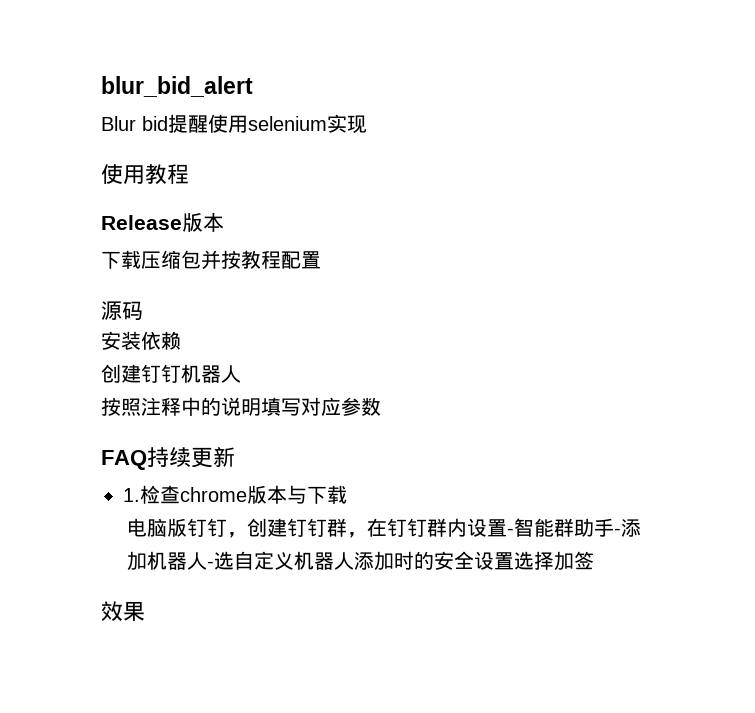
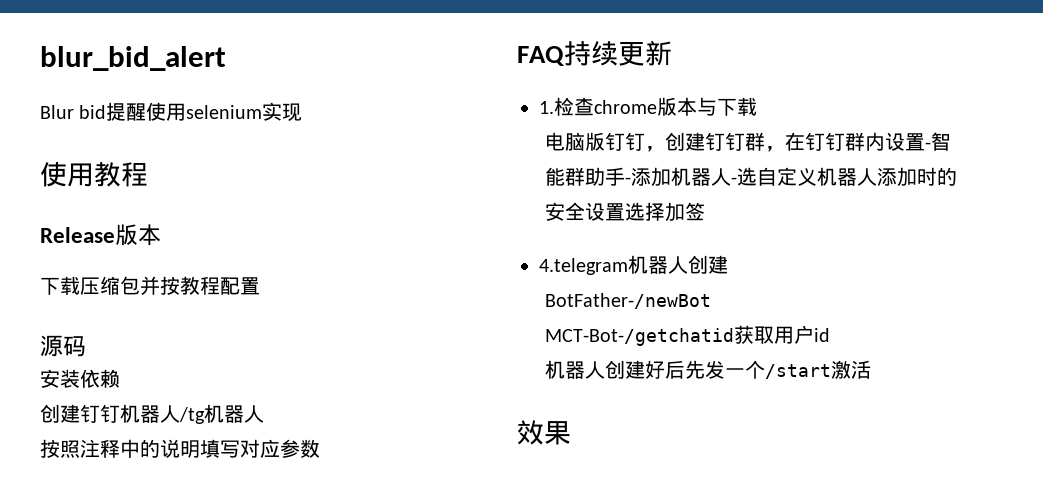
(241, 374) none -> [179,404,264,424] /tg机器人
(595, 560) none -> [539,255,728,275] [545,293,712,309] [545,325,831,346] [545,360,872,379] // 4.telegram机器人创建 // BotFather-/newBot // MCT-Bot-/getchatid获取用户id // 机器人创建好后先发一个/start激活

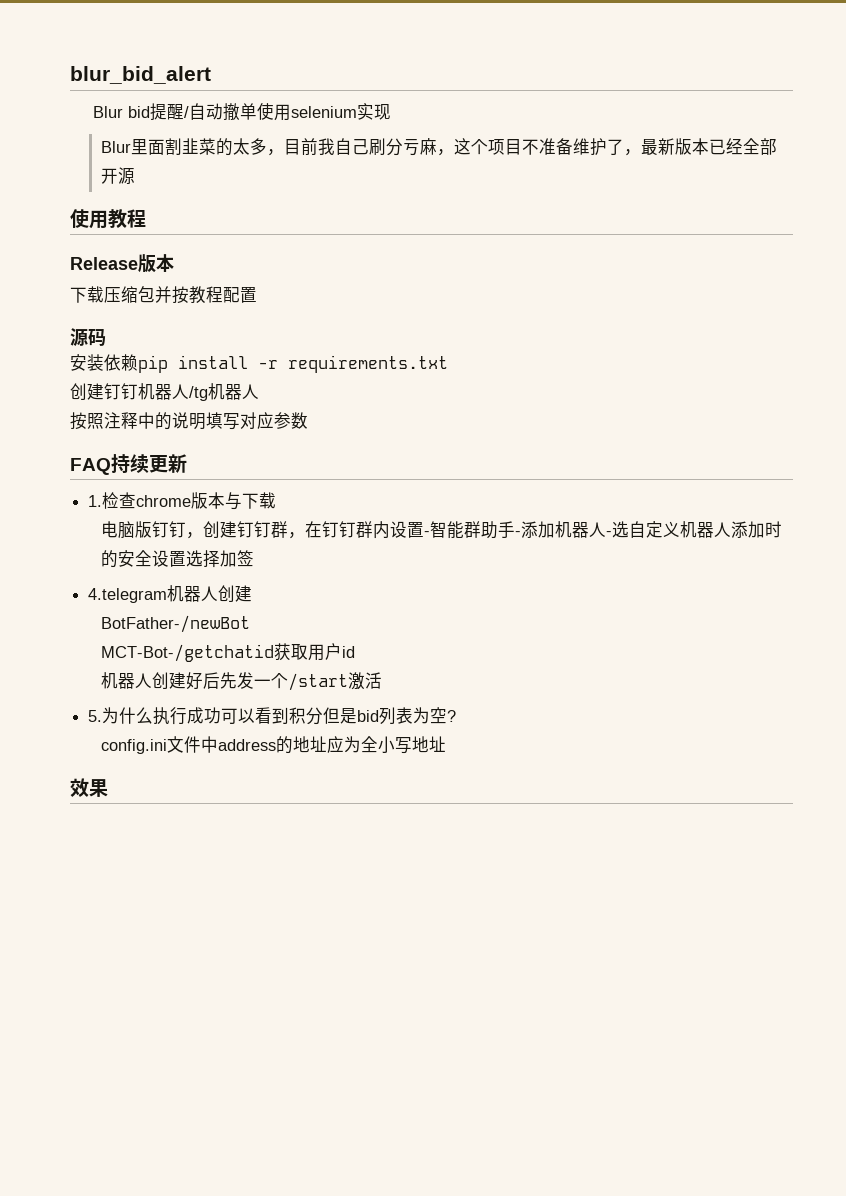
(147, 112) none -> [183,103,257,121] /自动撤单
(303, 112) none -> [101,138,778,156] [101,167,136,185] // Blur里面割韭菜的太多，目前我自己刷分亏麻，这个项目不准备维护了，最新版本已经全部开源
(120, 378) none -> [138,355,448,373] pip install -r requirements.txt
(872, 369) none -> [88,707,457,725] [101,736,447,754] // 5.为什么执行成功可以看到积分但是bid列表为空? // config.ini文件中address的地址应为全小写地址

